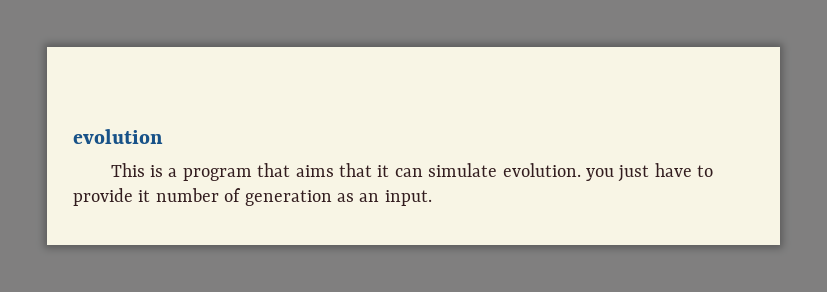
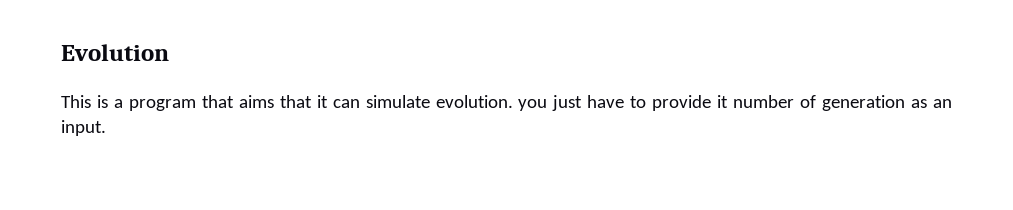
[73,129,163,144] evolution -> [61,44,169,61] Evolution

